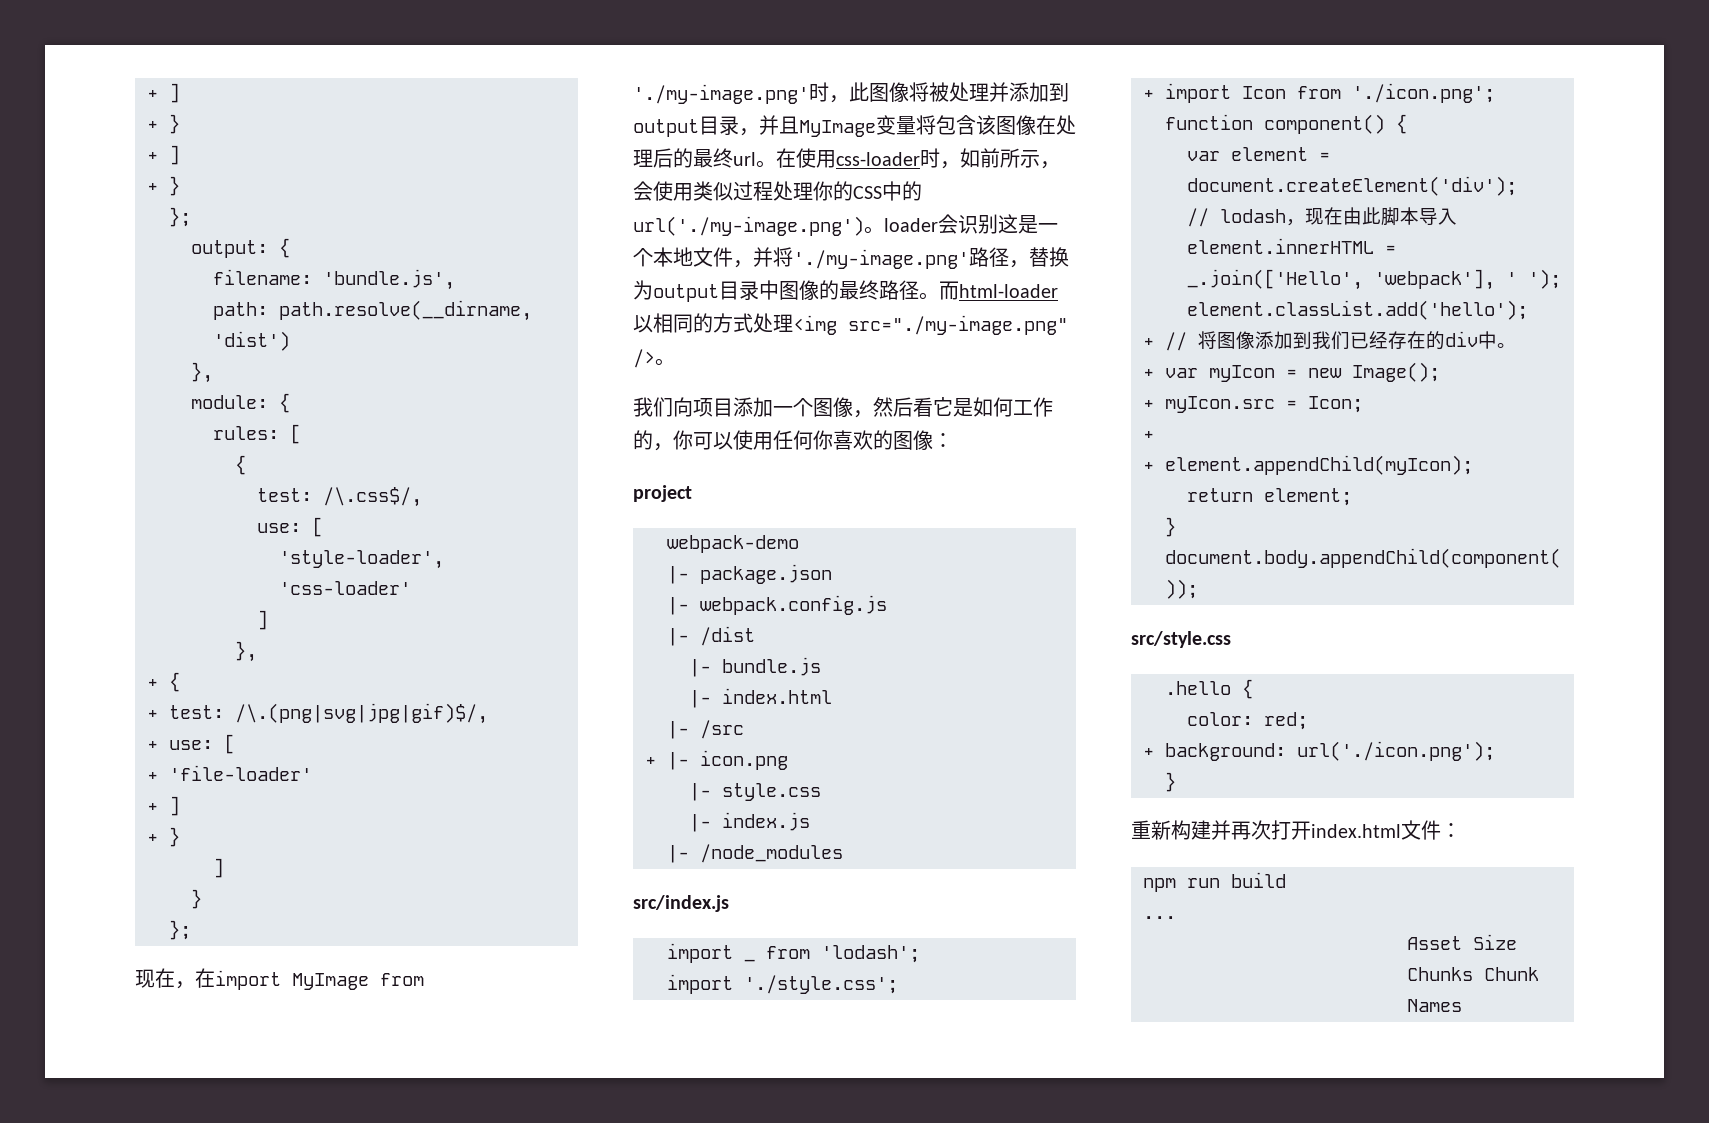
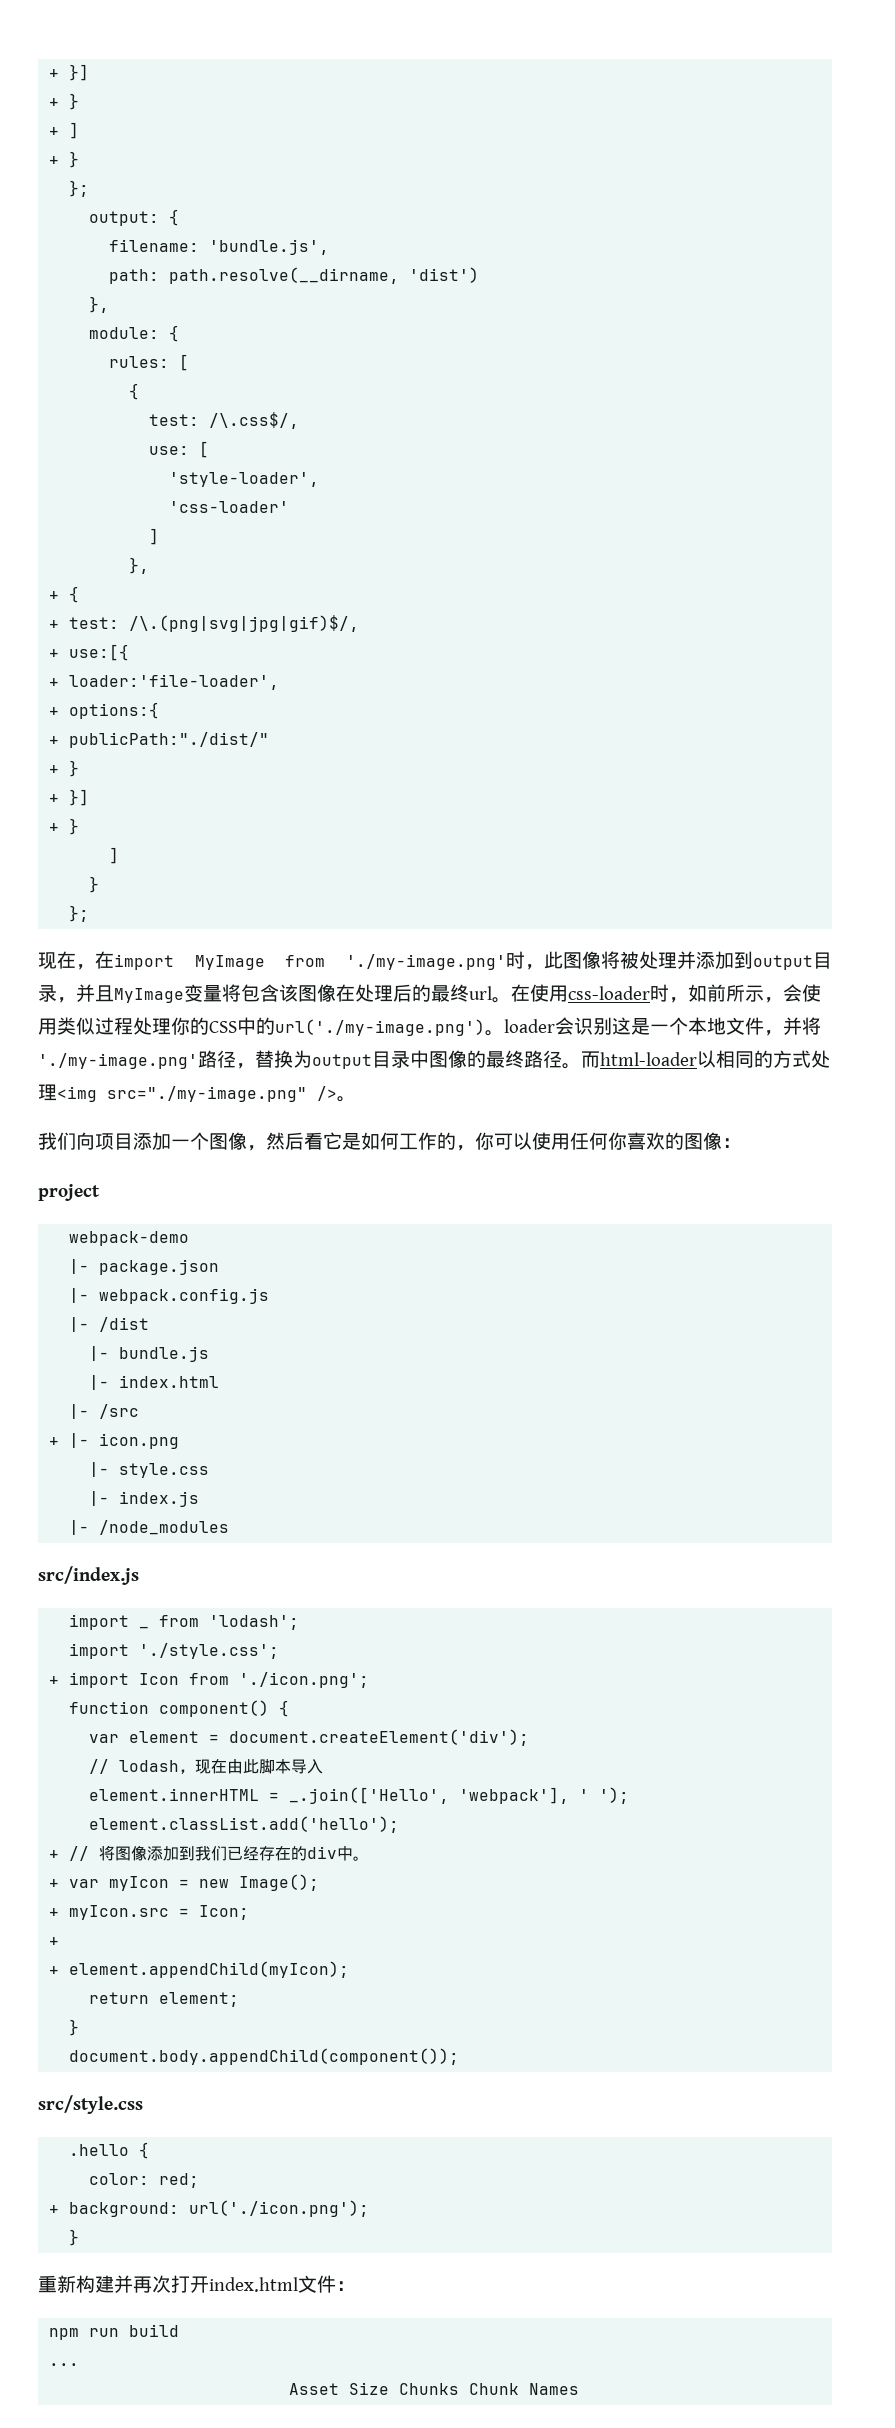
[147,83,180,103] + ] -> [49,64,90,81] + }]
[169,734,235,754] [147,765,312,781] [147,796,180,816] use: [ // + 'file-loader' // + ] -> [69,644,130,661] [49,674,280,690] [49,702,160,719] [49,732,270,748] [49,760,80,777] [49,789,90,806] use:[{ // + loader:'file-loader', // + options:{ // + publicPath:"./dist/" // + } // + }]

